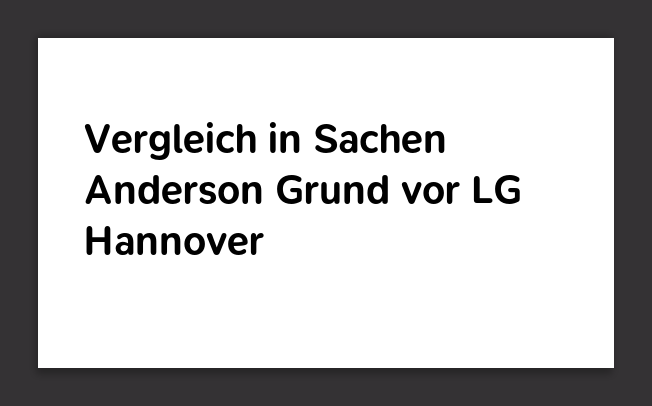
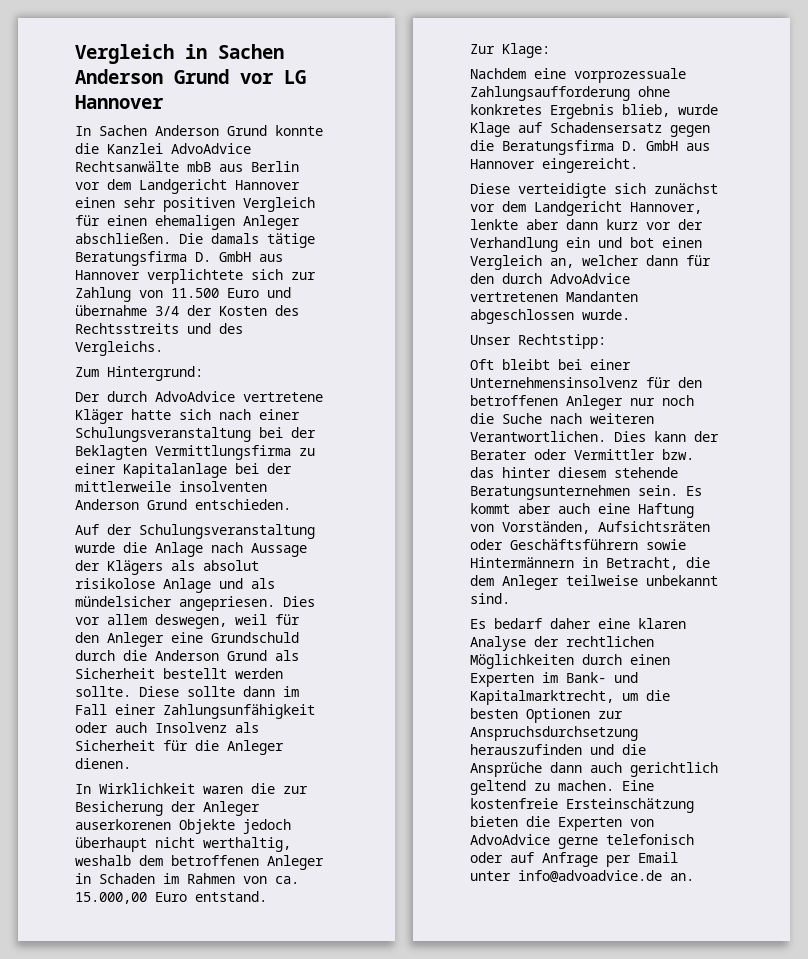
(264, 241) none -> [75,125,323,136] [75,143,251,154] [75,161,299,172] [75,179,300,194] [75,197,315,212] [75,215,300,230] [75,233,315,248] [75,251,283,266] [75,269,316,284] [75,287,291,302] [75,305,299,316] [75,323,243,334] [75,341,163,356] [75,366,203,381] [75,391,323,402] [75,409,300,424] [75,427,316,442] [75,445,315,460] [75,463,292,478] [75,481,267,492] [75,499,291,510] [75,524,315,539] [75,542,307,557] [75,560,259,575] [75,578,275,593] [75,596,315,611] [75,614,300,629] [75,632,299,647] [75,650,299,661] [75,668,283,679] [75,686,299,697] [75,704,315,719] [75,722,259,733] [75,740,284,755] [75,758,131,769] [75,783,308,794] [75,801,260,816] [75,819,291,834] [75,837,291,852] [75,855,324,870] [75,873,299,884] [75,891,267,904] [470,43,550,58] [470,68,686,83] [470,86,670,101] [470,104,718,119] [470,122,710,137] [470,140,710,155] [470,158,638,173] [470,183,718,198] [470,201,702,216] [470,219,703,230] [470,237,702,252] [470,255,711,270] [470,273,630,284] [470,291,638,302] [470,309,630,324] [470,334,606,349] [470,359,631,370] [470,377,702,388] [470,395,694,410] [470,413,654,424] [470,431,719,442] [470,449,694,460] [470,467,678,478] [470,485,702,500] [470,503,694,518] [470,521,710,534] [470,539,686,550] [470,557,710,570] [470,575,718,590] [470,593,510,604] [470,618,686,629] [470,636,654,651] [470,654,670,669] [470,672,638,687] [470,690,670,705] [470,708,623,723] [470,726,638,741] [470,744,646,755] [470,762,718,777] [470,780,654,795] [470,798,694,813] [470,816,654,831] [470,834,694,849] [470,852,678,867] [470,870,694,883] // In Sachen Anderson Grund konnte die Kanzlei AdvoAdvice Rechtsanwälte mbB aus Berlin vor dem Landgericht Hannover einen sehr positiven Vergleich für einen ehemaligen Anleger abschließen. Die damals tätige Beratungsfirma D. GmbH aus Hannover verplichtete sich zur Zahlung von 11.500 Euro und übernahme 3/4 der Kosten des Rechtsstreits und des Vergleichs. // Zum Hintergrund: // Der durch AdvoAdvice vertretene Kläger hatte sich nach einer Schulungsveranstaltung bei der Beklagten Vermittlungsfirma zu einer Kapitalanlage bei der mittlerweile insolventen Anderson Grund entschieden. // Auf der Schulungsveranstaltung wurde die Anlage nach Aussage der Klägers als absolut risikolose Anlage und als mündelsicher angepriesen. Dies vor allem deswegen, weil für den Anleger eine Grundschuld durch die Anderson Grund als Sicherheit bestellt werden sollte. Diese sollte dann im Fall einer Zahlungsunfähigkeit oder auch Insolvenz als Sicherheit für die Anleger dienen. // In Wirklichkeit waren die zur Besicherung der Anleger auserkorenen Objekte jedoch überhaupt nicht werthaltig, weshalb dem betroffenen Anleger in Schaden im Rahmen von ca. 15.000,00 Euro entstand. // Zur Klage: // Nachdem eine vorprozessuale Zahlungsaufforderung ohne konkretes Ergebnis blieb, wurde Klage auf Schadensersatz gegen die Beratungsfirma D. GmbH aus Hannover eingereicht. // Diese verteidigte sich zunächst vor dem Landgericht Hannover, lenkte aber dann kurz vor der Verhandlung ein und bot einen Vergleich an, welcher dann für den durch AdvoAdvice vertretenen Mandanten abgeschlossen wurde. // Unser Rechtstipp: // Oft bleibt bei einer Unternehmensinsolvenz für den betroffenen Anleger nur noch die Suche nach weiteren Verantwortlichen. Dies kann der Berater oder Vermittler bzw. das hinter diesem stehende Beratungsunternehmen sein. Es kommt aber auch eine Haftung von Vorständen, Aufsichtsräten oder Geschäftsführern sowie Hintermännern in Betracht, die dem Anleger teilweise unbekannt sind. // Es bedarf daher eine klaren Analyse der rechtlichen Möglichkeiten durch einen Experten im Bank- und Kapitalmarktrecht, um die besten Optionen zur Anspruchsdurchsetzung herauszufinden und die Ansprüche dann auch gerichtlich geltend zu machen. Eine kostenfreie Ersteinschätzung bieten die Experten von AdvoAdvice gerne telefonisch oder auf Anfrage per Email unter info@advoadvice.de an.

